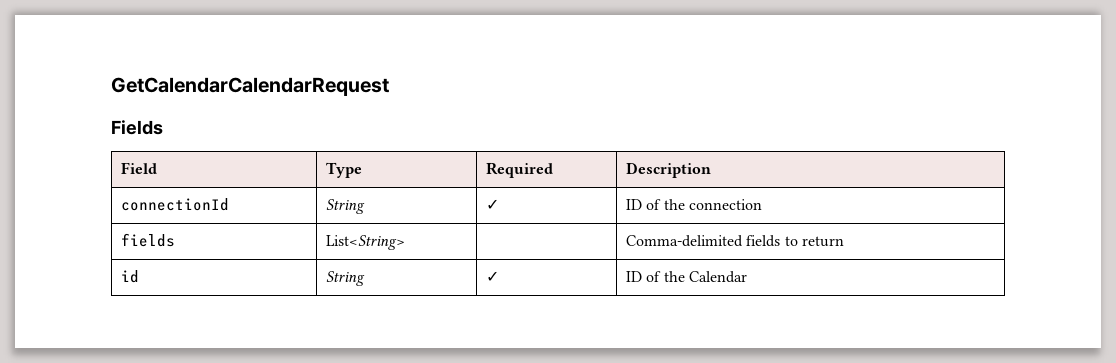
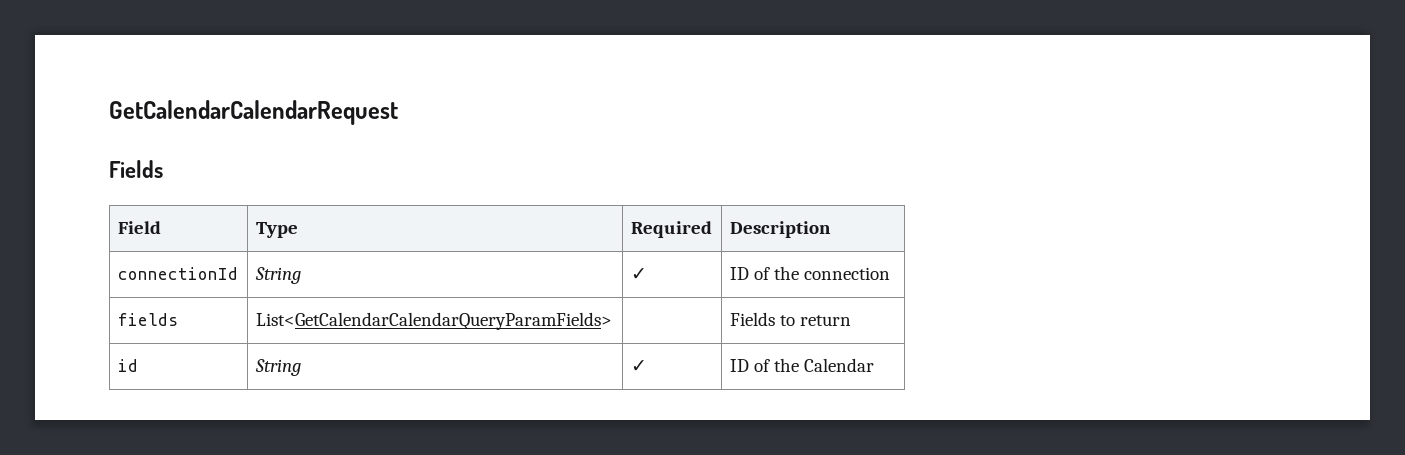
[325,235,405,250] [625,235,781,247] List<String> | | Comma-delimited fields -> [255,312,612,330] [729,312,775,326] List<GetCalendarCalendarQueryParamFields> | | Fields

